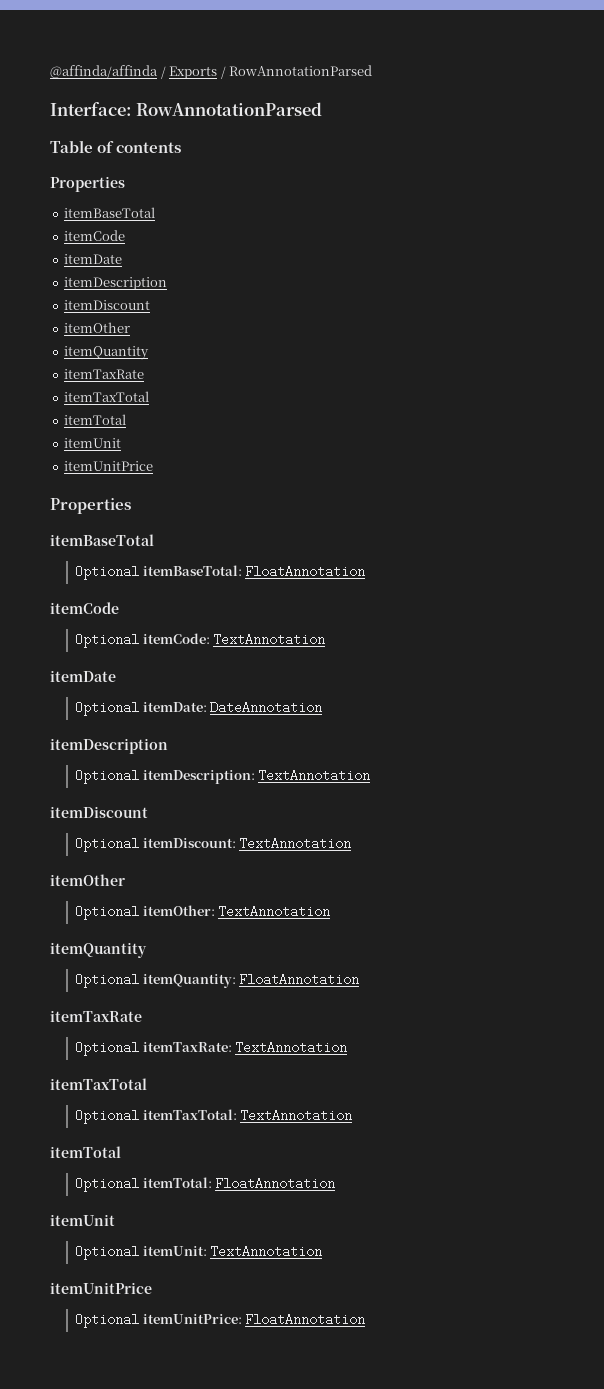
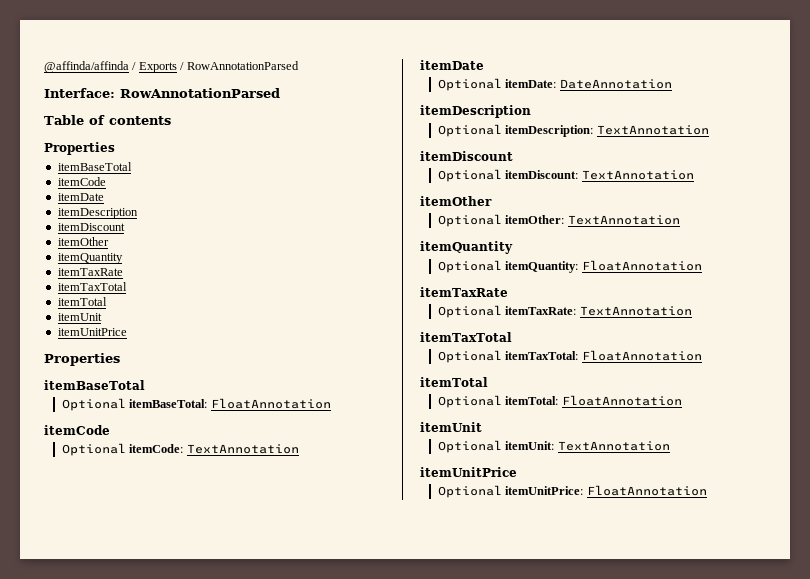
[240,1109,353,1122] TextAnnotation -> [581,350,702,361] FloatAnnotation

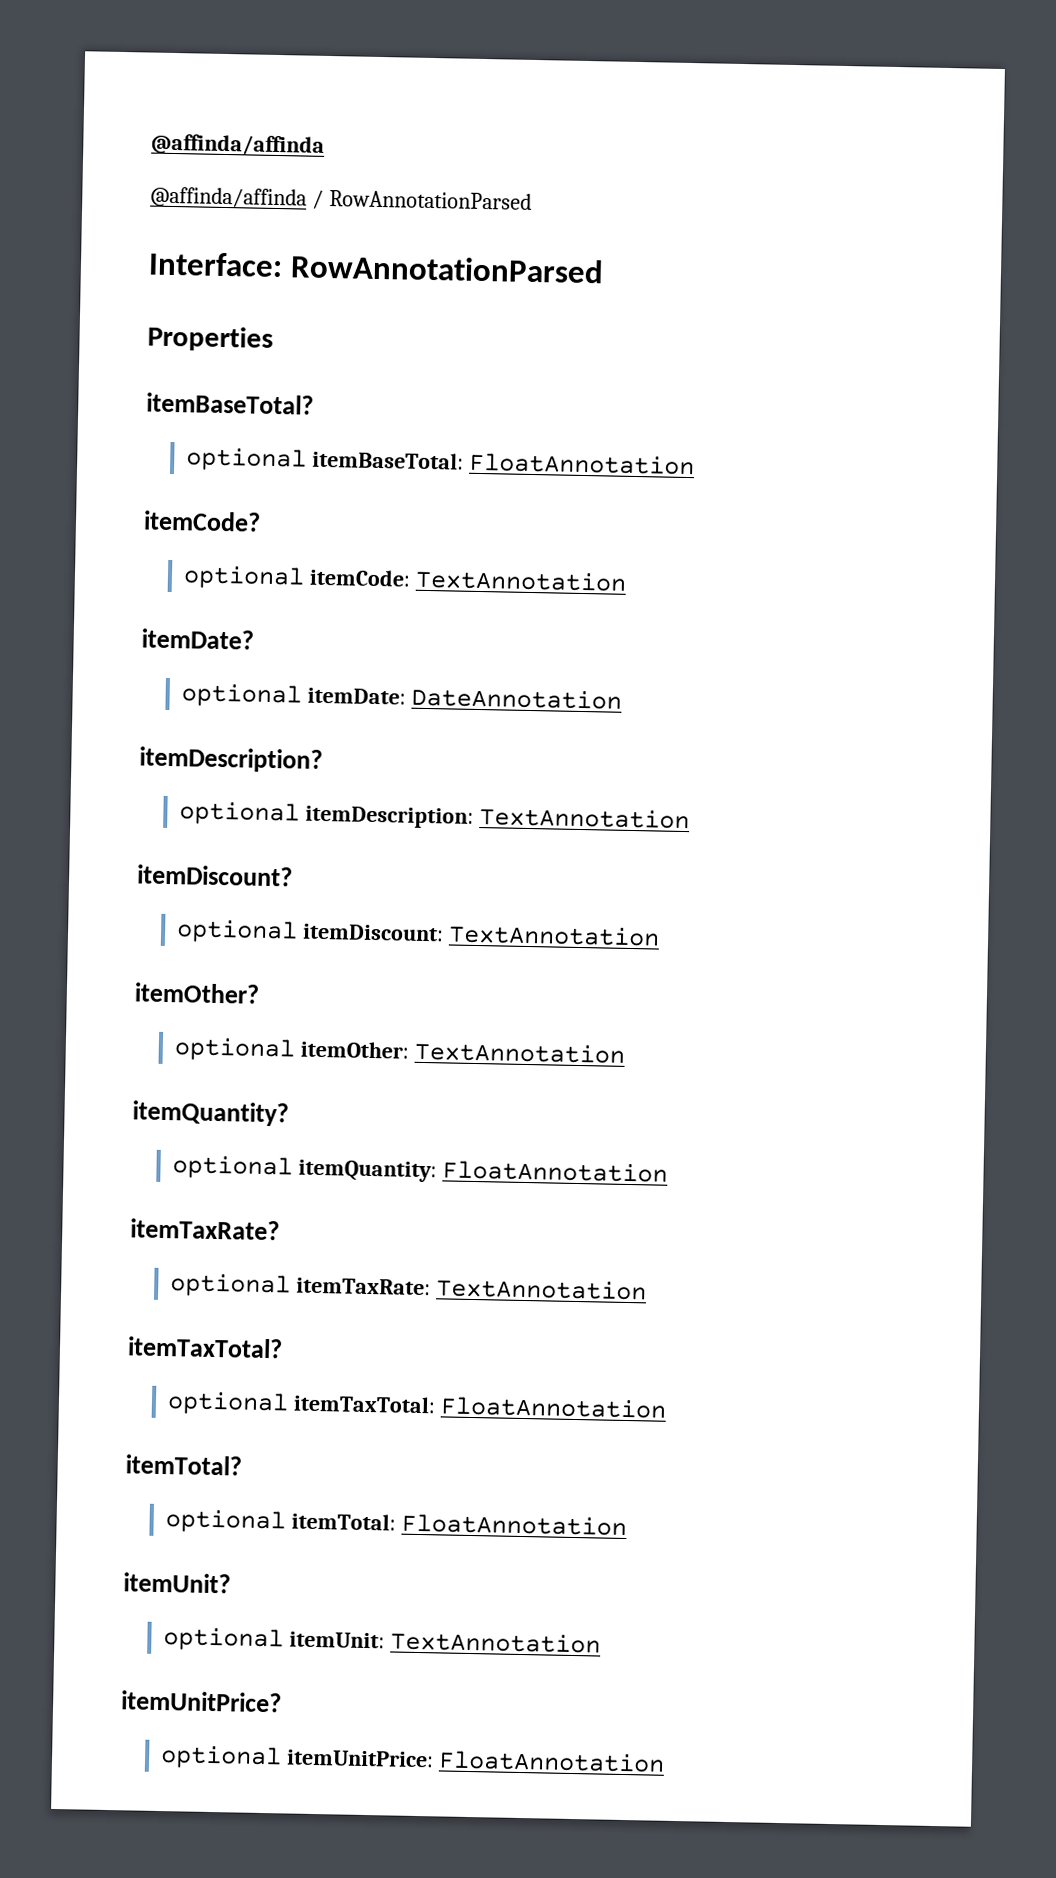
[44,61,177,73] @affinda/affinda / Exports -> [151,133,325,157] [150,186,307,210] @affinda/affinda // @affinda/affinda
[44,115,171,125] [44,142,115,155] [57,162,132,171] [57,177,106,186] [57,193,104,201] [57,208,138,219] [57,223,125,231] [57,237,109,246] [57,253,123,264] [57,268,123,276] [57,282,127,291] [57,297,107,306] [57,313,102,321] [57,328,127,336] [44,353,120,366] [44,380,145,390] [61,398,126,411] Table of contents // Properties // itemBaseTotal // itemCode // itemDate // itemDescription // itemDiscount // itemOther // itemQuantity // itemTaxRate // itemTaxTotal // itemTotal // itemUnit // itemUnitPrice // Properties // itemBaseTotal // Optional -> [147,325,274,352] [146,392,314,415] [185,447,307,472] Properties // itemBaseTotal? // optional
[44,425,110,435] [61,443,126,456] itemCode // Optional -> [143,510,261,532] [182,565,305,590] itemCode? // optional
[420,60,484,70] [437,78,502,91] itemDate // Optional -> [141,628,254,650] [180,683,302,708] itemDate? // optional
[420,105,531,118] [437,124,502,137] itemDescription // Optional -> [139,746,323,773] [178,801,300,826] itemDescription? // optional
[420,151,513,161] [437,169,502,182] itemDiscount // Optional -> [137,864,293,887] [175,919,298,944] itemDiscount? // optional
[420,196,492,206] [437,214,502,227] itemOther // Optional -> [134,982,260,1004] [173,1037,296,1062] itemOther? // optional
[420,241,513,254] [437,260,502,273] itemQuantity // Optional -> [132,1100,289,1127] [171,1155,293,1180] itemQuantity? // optional
[420,287,508,297] [437,305,502,318] itemTaxRate // Optional -> [130,1218,280,1241] [169,1273,291,1298] itemTaxRate? // optional
[420,332,512,342] [437,350,502,363] itemTaxTotal // Optional -> [127,1336,283,1359] [166,1391,289,1416] itemTaxTotal? // optional
[420,377,488,387] [437,395,502,408] itemTotal // Optional -> [125,1454,242,1476] [164,1509,286,1534] itemTotal? // optional
[420,422,482,432] [437,440,502,453] itemUnit // Optional -> [123,1572,231,1594] [162,1627,284,1652] itemUnit? // optional
[420,467,517,477] [437,485,502,498] itemUnitPrice // Optional -> [121,1690,282,1713] [159,1745,282,1770] itemUnitPrice? // optional

